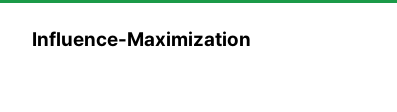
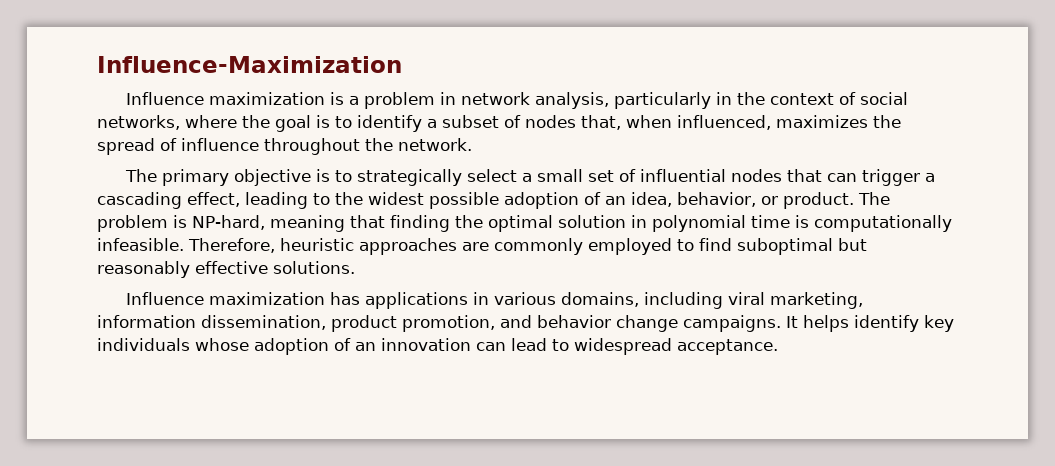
(251, 39) none -> [126,92,909,109] [97,115,901,132] [97,138,472,155] [125,169,936,186] [97,192,890,209] [97,215,952,232] [97,238,867,255] [97,261,355,278] [126,292,864,309] [97,315,954,332] [97,338,778,355] // Influence maximization is a problem in network analysis, particularly in the context of social networks, where the goal is to identify a subset of nodes that, when influenced, maximizes the spread of influence throughout the network. // The primary objective is to strategically select a small set of influential nodes that can trigger a cascading effect, leading to the widest possible adoption of an idea, behavior, or product. The problem is NP-hard, meaning that finding the optimal solution in polynomial time is computationally infeasible. Therefore, heuristic approaches are commonly employed to find suboptimal but reasonably effective solutions. // Influence maximization has applications in various domains, including viral marketing, information dissemination, product promotion, and behavior change campaigns. It helps identify key individuals whose adoption of an innovation can lead to widespread acceptance.

